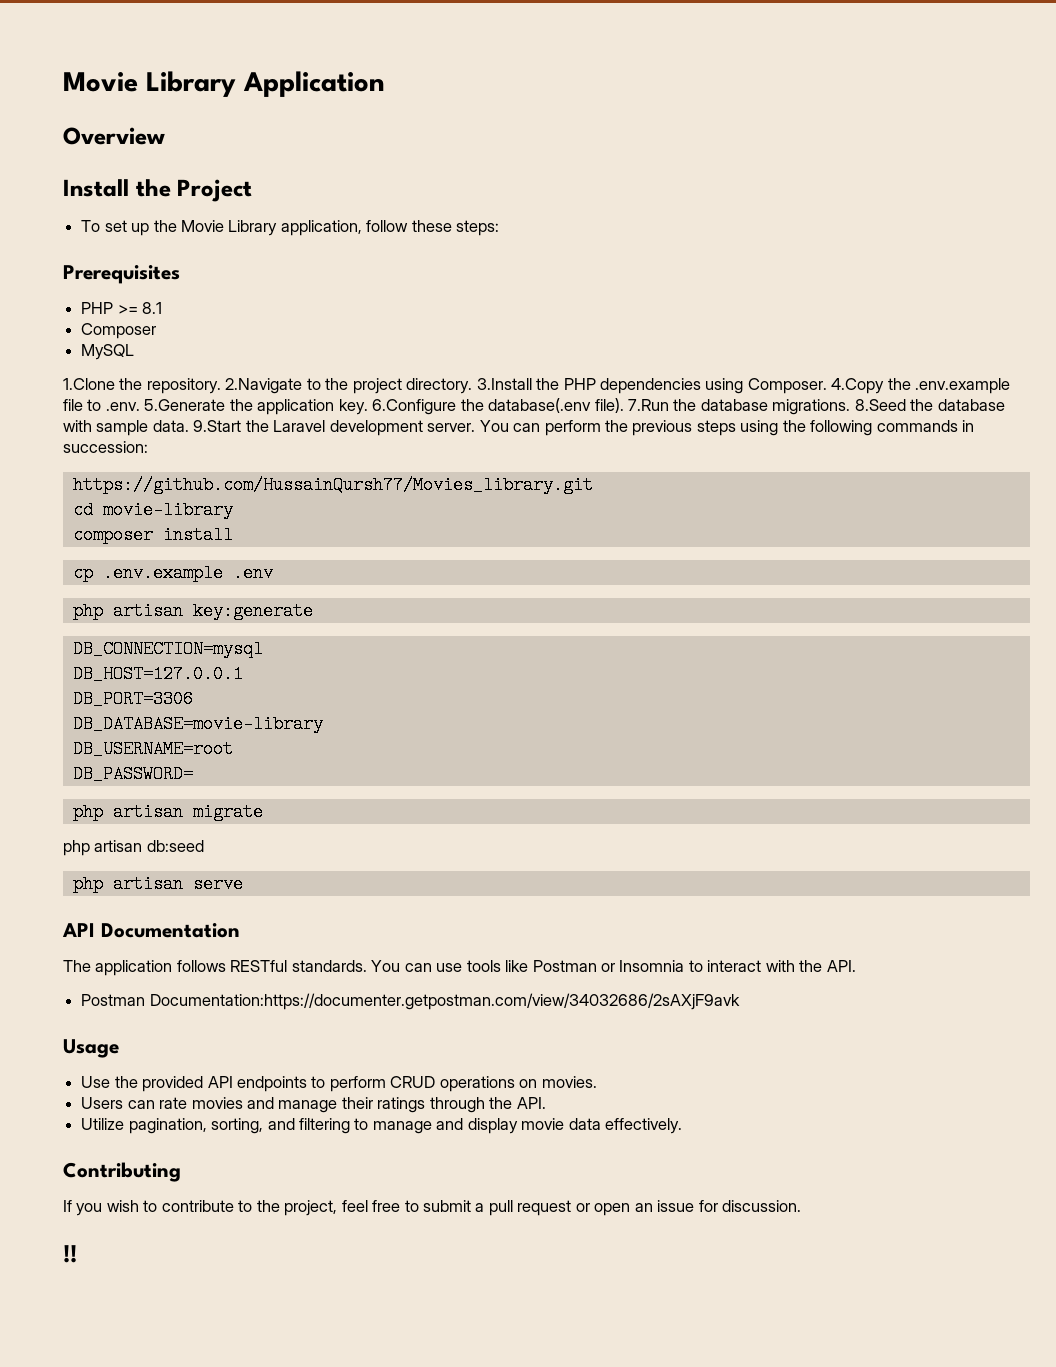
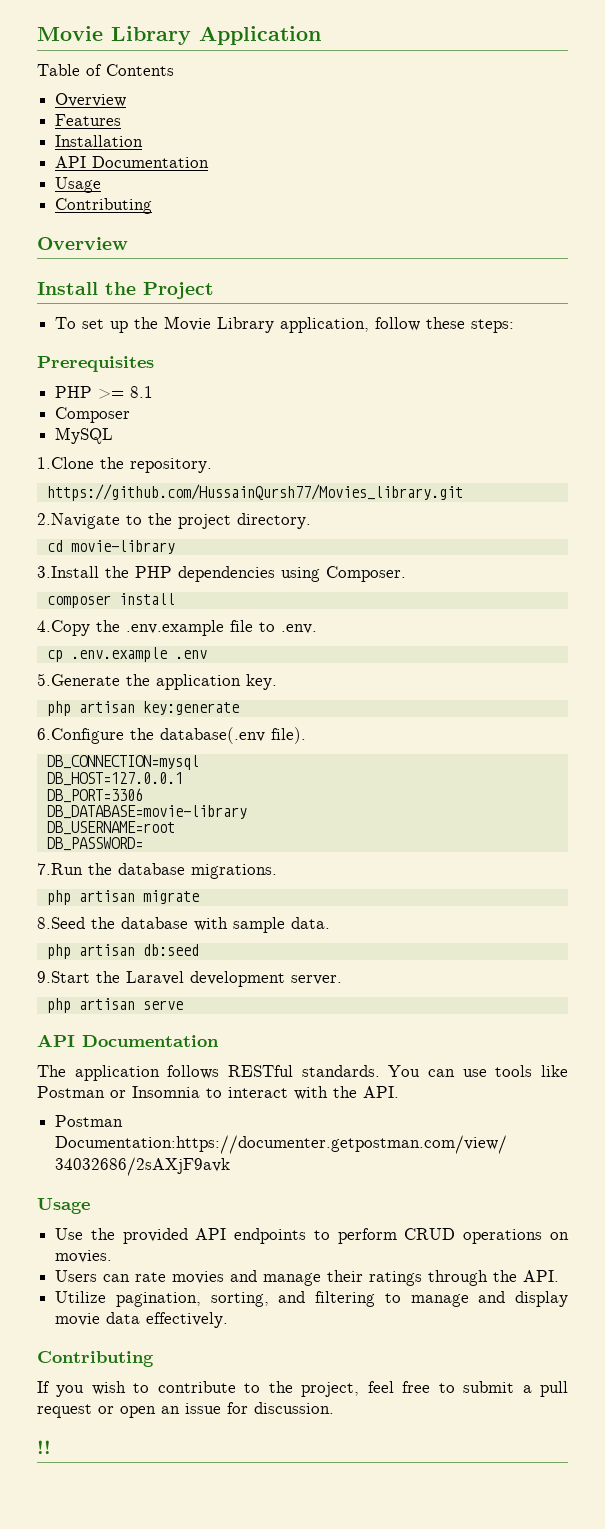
(385, 84) none -> [37,64,174,76] [55,93,127,107] [55,114,122,126] [55,135,144,147] [55,156,210,168] [55,177,102,193] [55,198,153,214] // Table of Contents // Overview // Features // Installation // API Documentation // Usage // Contributing
(221, 386) none -> [46,484,463,501] // https://github.com/HussainQursh77/Movies_library.git //
(473, 386) none -> [46,540,175,554] // cd movie-library //
(827, 386) none -> [46,593,175,608] // composer install //
[144,398,1005,415] [63,420,975,436] [63,441,148,453] [72,476,593,494] [72,501,233,519] [72,526,233,544] 5.Generate the application key. 6.Configure the database(.env file). 7.Run the database migrations. 8.Seed the database with sample data. 9.Start the Laravel development server. You can perform the previous steps using the following commands in succession: // https://github.com/HussainQursh77/Movies_library.git // cd movie-library // composer install -> (317, 629) none
(273, 573) none -> [37,673,277,690] // 5.Generate the application key.
(313, 611) none -> [37,727,306,744] // 6.Configure the database(.env file).
(193, 774) none -> [37,863,277,879] // 7.Run the database migrations.
[63,840,204,856] php artisan db:seed -> [37,917,330,933] [46,944,199,959] [37,971,342,987] 8.Seed the database with sample data. // php artisan db:seed // 9.Start the Laravel development server.

